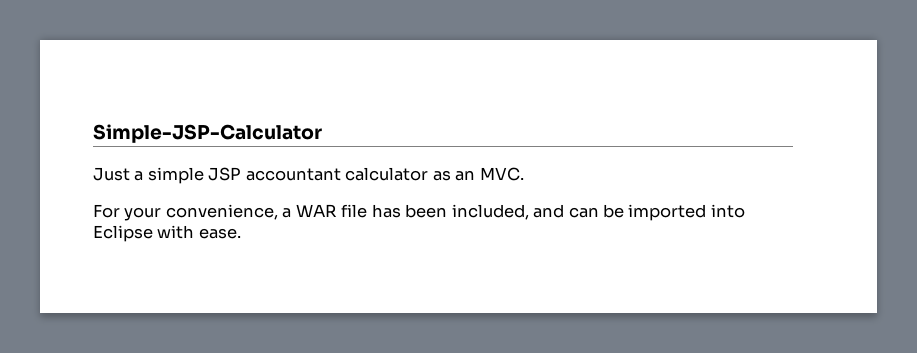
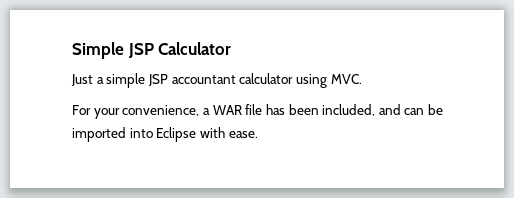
[93,124,322,143] Simple-JSP-Calculator -> [72,42,232,59] Simple JSP Calculator
[432,170,476,181] as an -> [295,74,327,88] using

